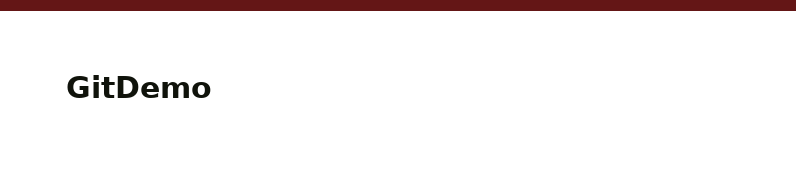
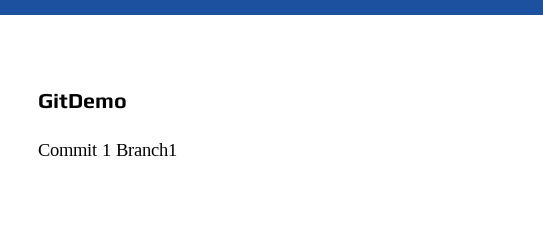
(212, 86) none -> [38,143,177,156] // Commit 1 Branch1

